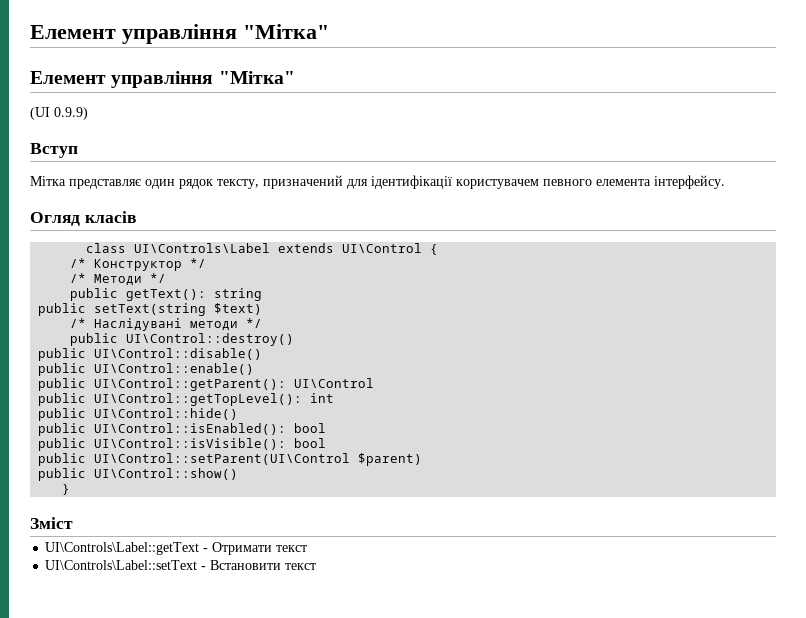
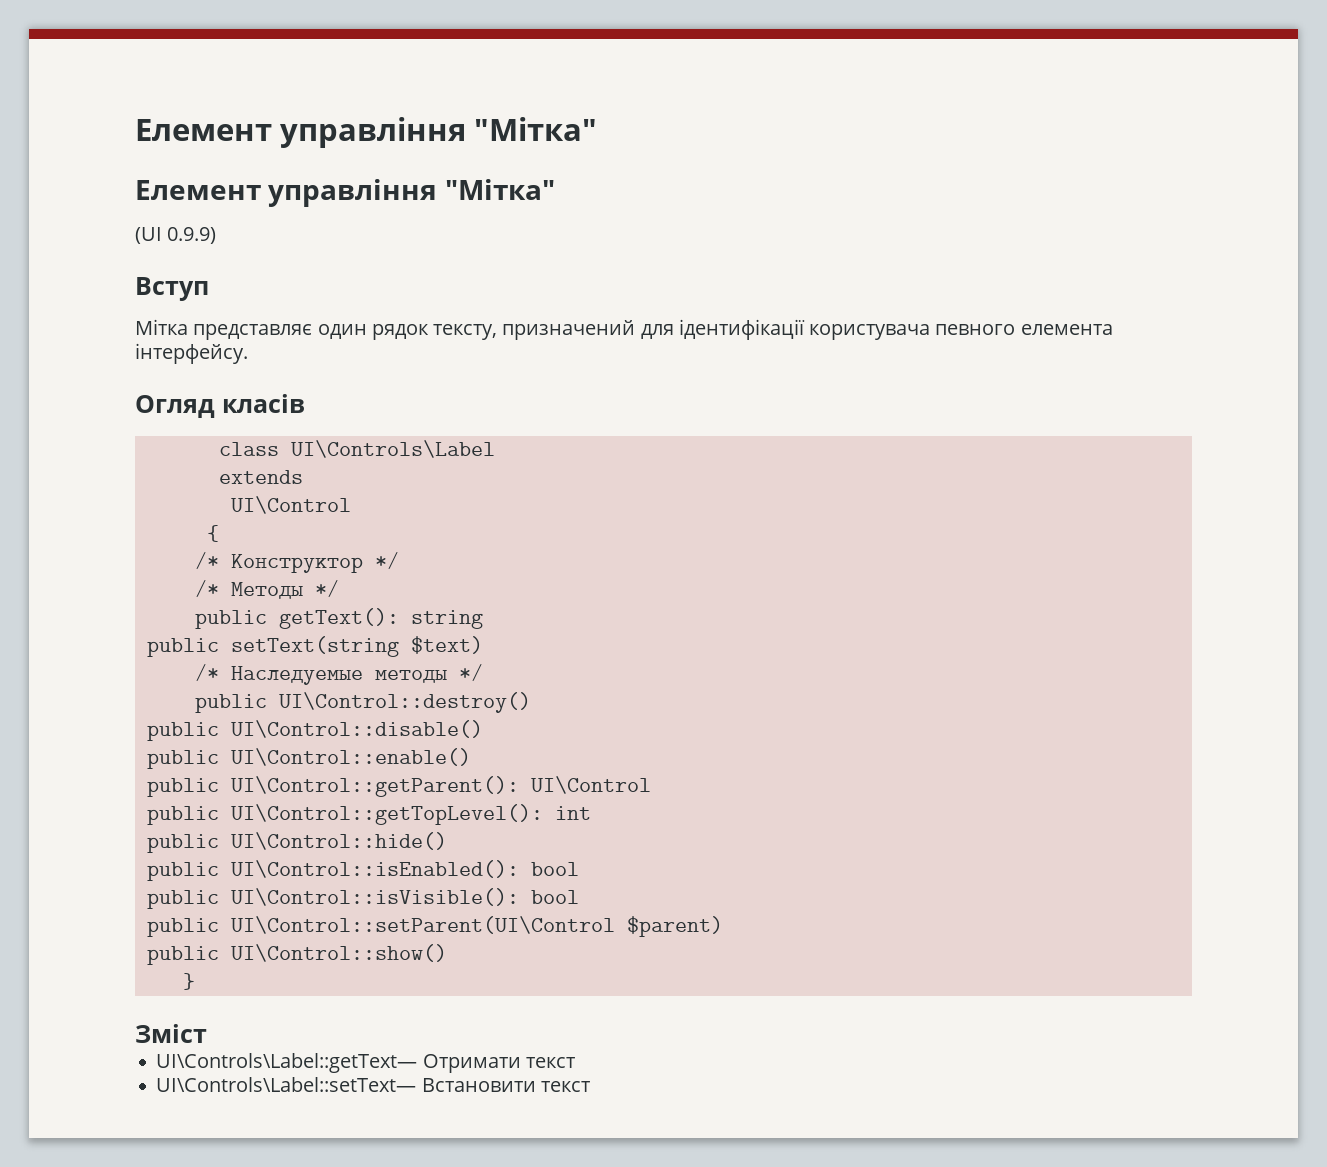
[456,179,539,189] користувачем -> [809,324,931,340] користувача
(271, 248) none -> (495, 449) //
[342,243,423,253] UI\Control -> [230,496,351,514] // UI\Control //
[94,274,143,286] Методи -> [230,582,303,599] Методы
[94,318,239,331] Наслідувані методи -> [230,666,447,685] Наследуемые методы
[45,542,209,555] UI\Controls\Label::getText - -> [156,1053,418,1073] UI\Controls\Label::getText—
[45,560,207,570] UI\Controls\Label::setText - -> [156,1077,417,1092] UI\Controls\Label::setText—

